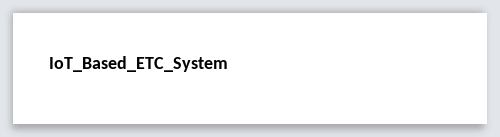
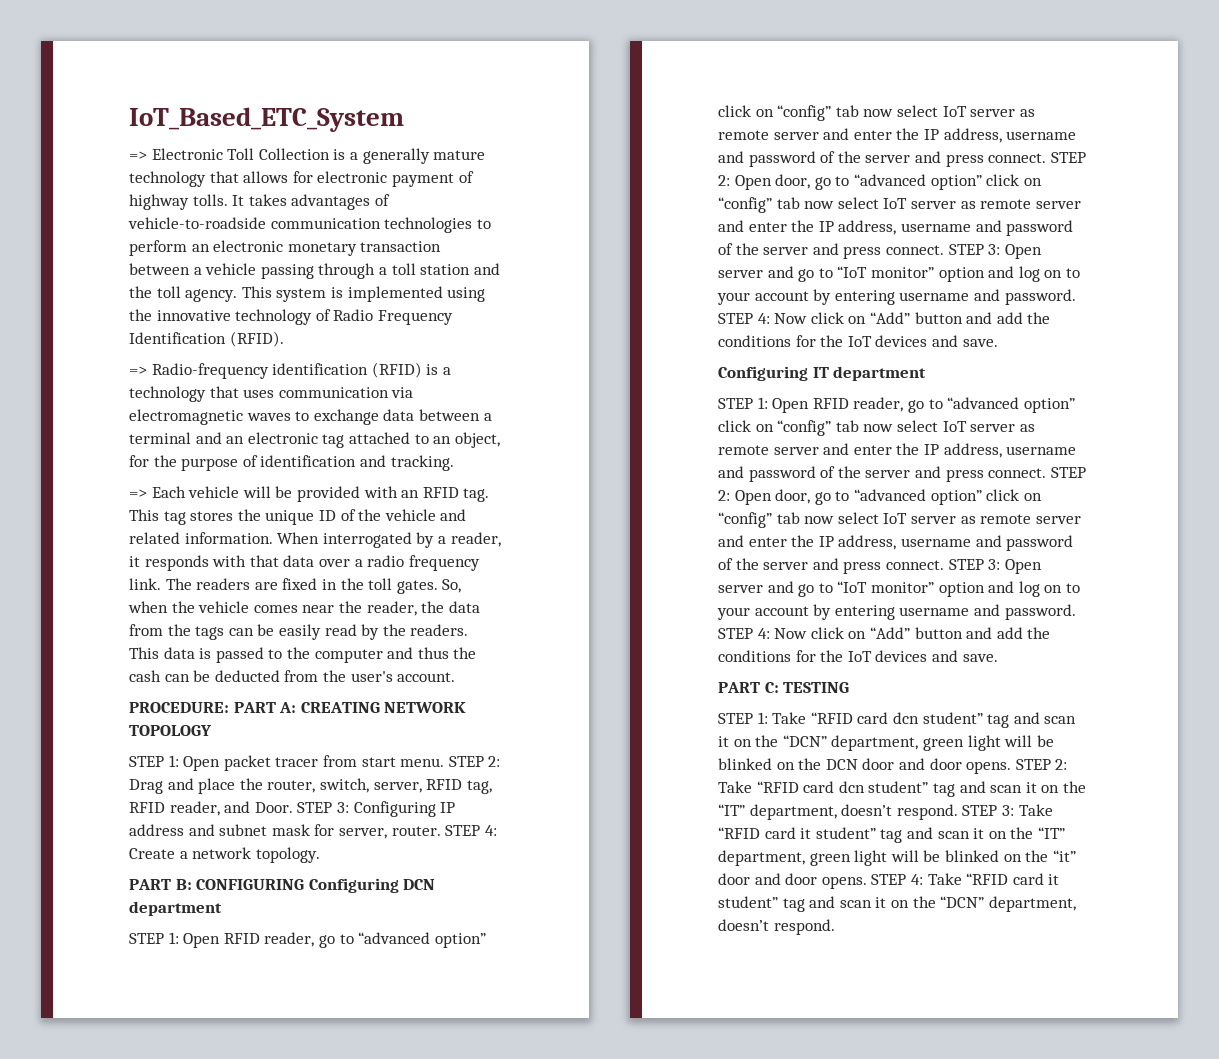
(228, 64) none -> [129,148,486,164] [129,171,474,187] [129,194,390,210] [128,217,491,233] [129,240,442,256] [129,263,500,279] [129,286,486,302] [129,309,453,325] [129,331,284,347] [129,362,451,379] [129,386,414,402] [129,409,492,425] [129,432,500,448] [129,455,454,471] [129,486,490,502] [129,509,467,525] [129,532,501,548] [129,555,480,571] [129,578,462,594] [128,601,480,616] [129,624,469,640] [129,647,477,663] [129,670,456,682] [129,702,467,713] [129,725,212,736] [129,755,501,771] [129,778,492,794] [129,801,456,817] [129,824,497,839] [129,847,320,863] [129,878,436,893] [129,901,222,916] [129,932,486,948] [718,105,1035,121] [718,128,1077,143] [718,151,1086,167] [718,174,1042,190] [718,197,1081,213] [718,220,1074,236] [718,243,1042,259] [718,266,1080,282] [717,289,1076,305] [718,312,1051,324] [718,335,998,347] [718,366,927,381] [718,397,1075,413] [718,420,1035,436] [718,443,1077,458] [718,466,1086,482] [718,489,1042,505] [718,512,1081,528] [718,535,1074,551] [718,558,1042,574] [718,581,1080,597] [717,604,1076,620] [718,627,1051,639] [718,650,998,662] [718,682,850,693] [718,712,1077,728] [718,735,1054,751] [718,758,1068,774] [718,781,1086,797] [718,804,1053,820] [718,827,1065,843] [718,850,1076,866] [718,873,1060,889] [718,896,1076,912] [718,919,835,935] // => Electronic Toll Collection is a generally mature technology that allows for electronic payment of highway tolls. It takes advantages of vehicle-to-roadside communication technologies to perform an electronic monetary transaction between a vehicle passing through a toll station and the toll agency. This system is implemented using the innovative technology of Radio Frequency Identification (RFID). // => Radio-frequency identification (RFID) is a technology that uses communication via electromagnetic waves to exchange data between a terminal and an electronic tag attached to an object, for the purpose of identification and tracking. // => Each vehicle will be provided with an RFID tag. This tag stores the unique ID of the vehicle and related information. When interrogated by a reader, it responds with that data over a radio frequency link. The readers are fixed in the toll gates. So, when the vehicle comes near the reader, the data from the tags can be easily read by the readers. This data is passed to the computer and thus the cash can be deducted from the user's account. // PROCEDURE: PART A: CREATING NETWORK TOPOLOGY // STEP 1: Open packet tracer from start menu. STEP 2: Drag and place the router, switch, server, RFID tag, RFID reader, and Door. STEP 3: Configuring IP address and subnet mask for server, router. STEP 4: Create a network topology. // PART B: CONFIGURING Configuring DCN department // STEP 1: Open RFID reader, go to “advanced option” click on “config” tab now select IoT server as remote server and enter the IP address, username and password of the server and press connect. STEP 2: Open door, go to “advanced option” click on “config” tab now select IoT server as remote server and enter the IP address, username and password of the server and press connect. STEP 3: Open server and go to “IoT monitor” option and log on to your account by entering username and password. STEP 4: Now click on “Add” button and add the conditions for the IoT devices and save. // Configuring IT department // STEP 1: Open RFID reader, go to “advanced option” click on “config” tab now select IoT server as remote server and enter the IP address, username and password of the server and press connect. STEP 2: Open door, go to “advanced option” click on “config” tab now select IoT server as remote server and enter the IP address, username and password of the server and press connect. STEP 3: Open server and go to “IoT monitor” option and log on to your account by entering username and password. STEP 4: Now click on “Add” button and add the conditions for the IoT devices and save. // PART C: TESTING // STEP 1: Take “RFID card dcn student” tag and scan it on the “DCN” department, green light will be blinked on the DCN door and door opens. STEP 2: Take “RFID card dcn student” tag and scan it on the “IT” department, doesn’t respond. STEP 3: Take “RFID card it student” tag and scan it on the “IT” department, green light will be blinked on the “it” door and door opens. STEP 4: Take “RFID card it student” tag and scan it on the “DCN” department, doesn’t respond.

